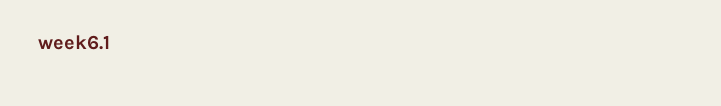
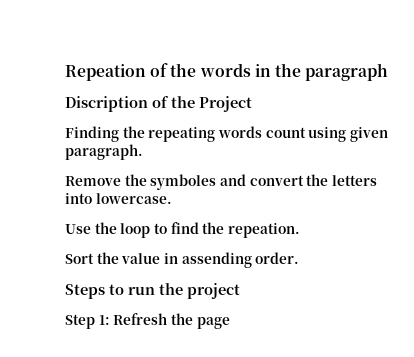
[38,35,110,50] week6.1 -> [65,63,389,81] [65,96,252,112] [65,126,388,142] [65,144,143,160] [65,174,377,190] [65,193,172,204] [65,222,300,238] [65,252,300,268] [65,283,240,299] [65,313,230,329] Repeation of the words in the paragraph // Discription of the Project // Finding the repeating words count using given paragraph. // Remove the symboles and convert the letters into lowercase. // Use the loop to find the repeation. // Sort the value in assending order. // Steps to run the project // Step 1: Refresh the page

